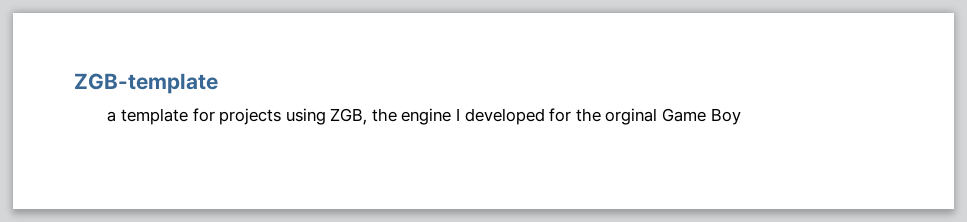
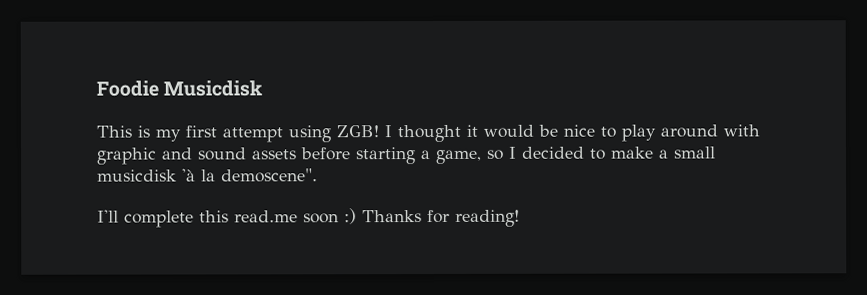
[74,73,218,94] [107,108,741,125] ZGB-template // a template for projects using ZGB, the engine I developed for the orginal Game Boy -> [96,80,264,97] [96,124,760,143] [96,146,716,165] [97,168,318,183] [97,208,520,228] Foodie Musicdisk // This is my first attempt using ZGB! I thought it would be nice to play around with graphic and sound assets before starting a game, so I decided to make a small musicdisk 'à la demoscene". // I'll complete this read.me soon :) Thanks for reading!

